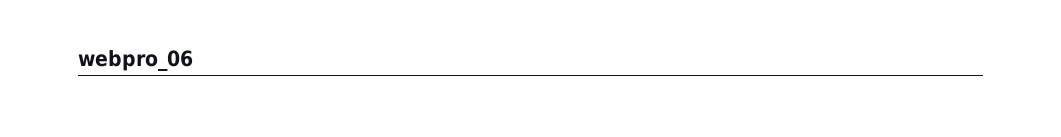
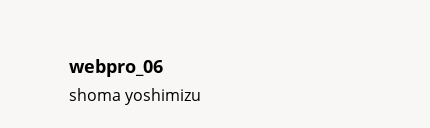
(193, 60) none -> [69,88,202,105] // shoma yoshimizu

